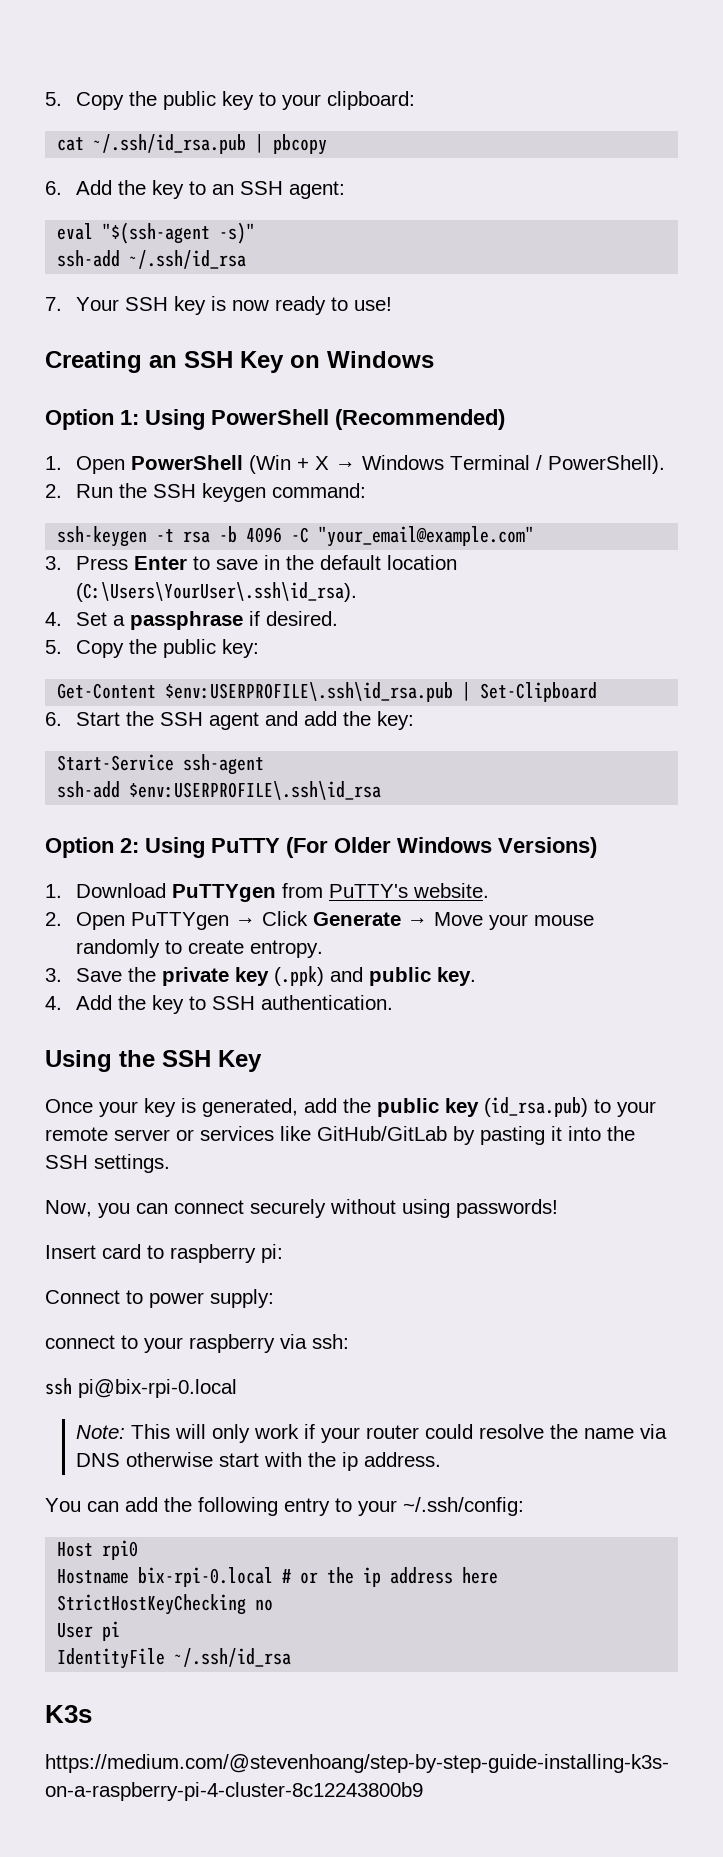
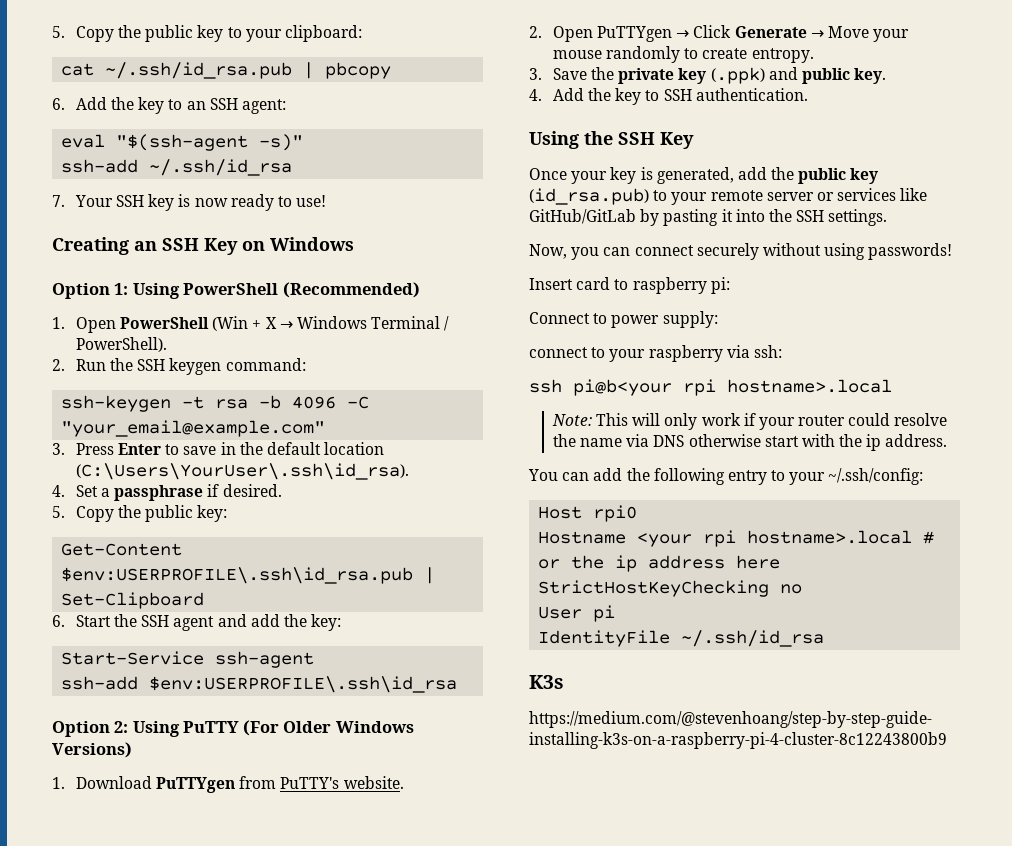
[78,1379,237,1398] pi@bix-rpi-0.local -> [573,379,892,396] pi@b<your rpi hostname>.local
[138,1567,274,1587] bix-rpi-0.local -> [637,530,913,547] <your rpi hostname>.local

